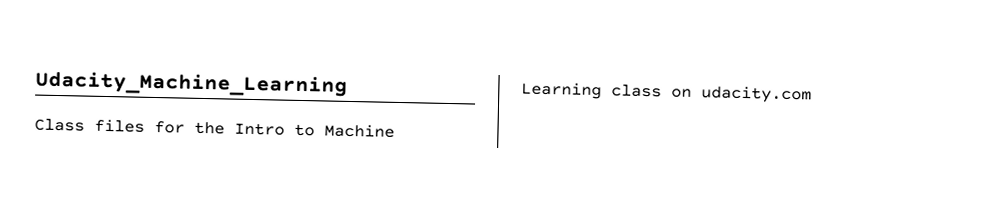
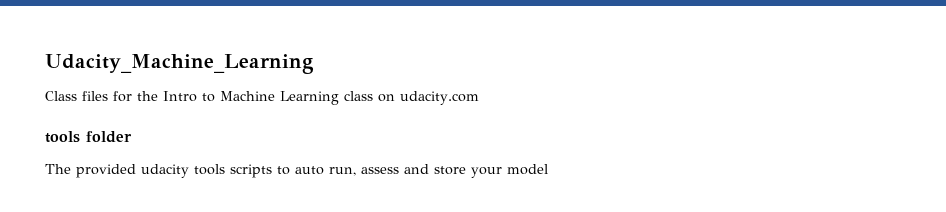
(812, 94) none -> [45,131,132,143] [45,164,548,178] // tools folder // The provided udacity tools scripts to auto run, assess and store your model

